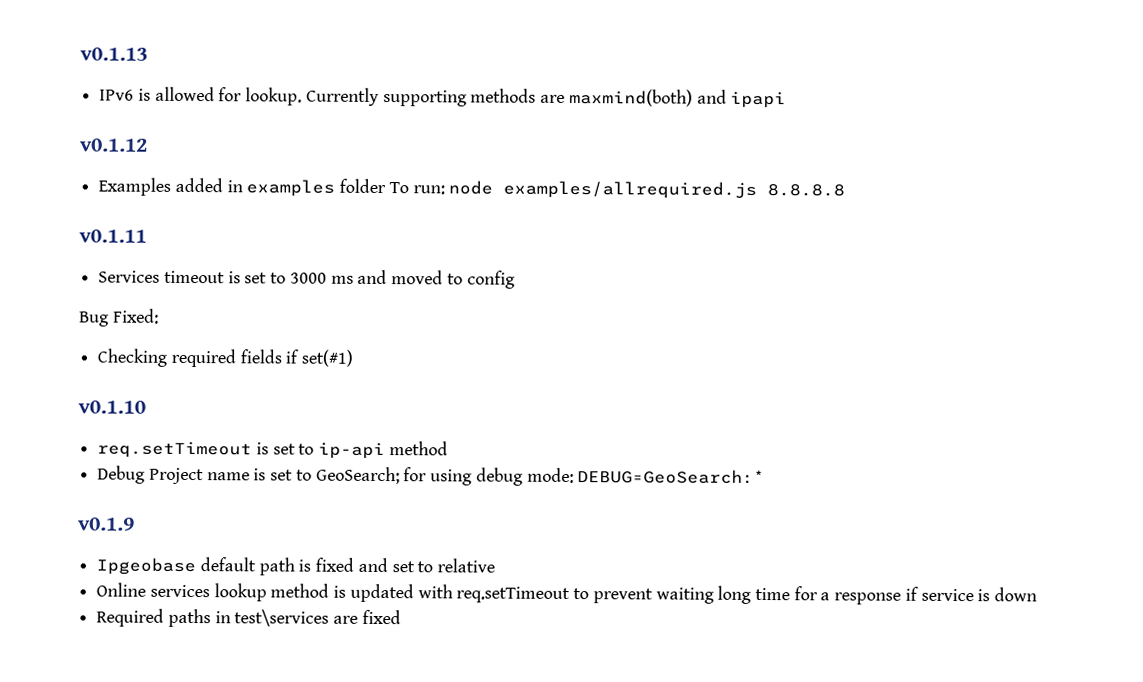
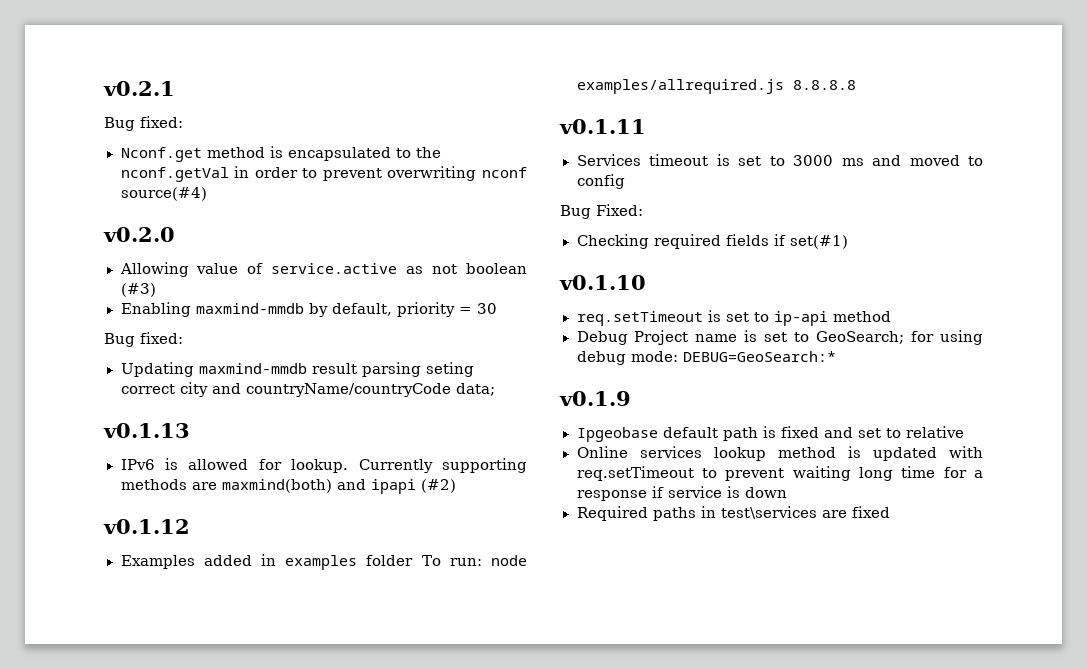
(80, 54) none -> [103,81,175,96] [104,116,183,131] [120,146,441,162] [120,166,527,182] [120,187,207,201] [103,227,175,242] [119,262,527,277] [120,283,156,297] [120,302,497,317] [104,332,183,347] [120,362,474,377] [120,382,495,397] v0.2.1 // Bug fixed: // Nconf.get method is encapsulated to the nconf.getVal in order to prevent overwriting nconf source(#4) // v0.2.0 // Allowing value of service.active as not boolean (#3) // Enabling maxmind-mmdb by default, priority = 30 // Bug fixed: // Updating maxmind-mmdb result parsing seting correct city and countryName/countryCode data; //
(787, 100) none -> [420,479,456,493] (#2)

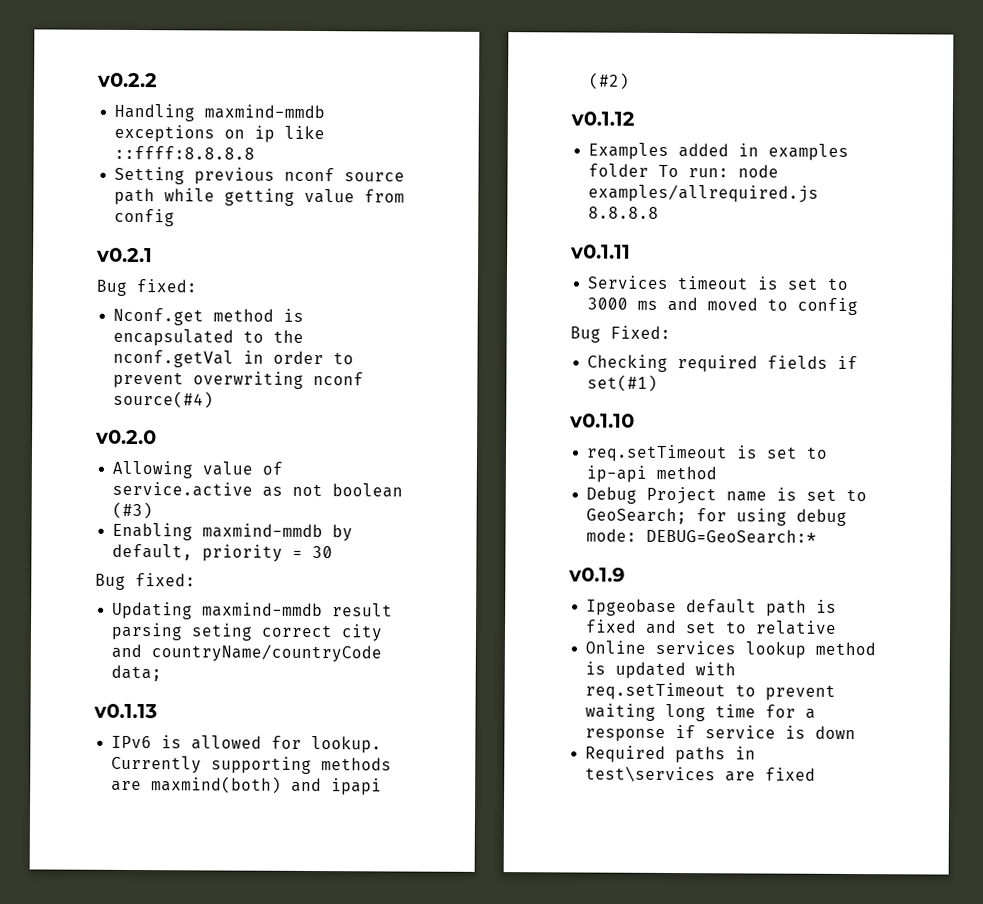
(103, 88) none -> [97,72,158,88] [114,103,326,122] [114,124,326,143] [114,145,256,160] [114,166,406,185] [114,187,406,206] [114,208,176,227] v0.2.2 // Handling maxmind-mmdb exceptions on ip like ::ffff:8.8.8.8 // Setting previous nconf source path while getting value from config //

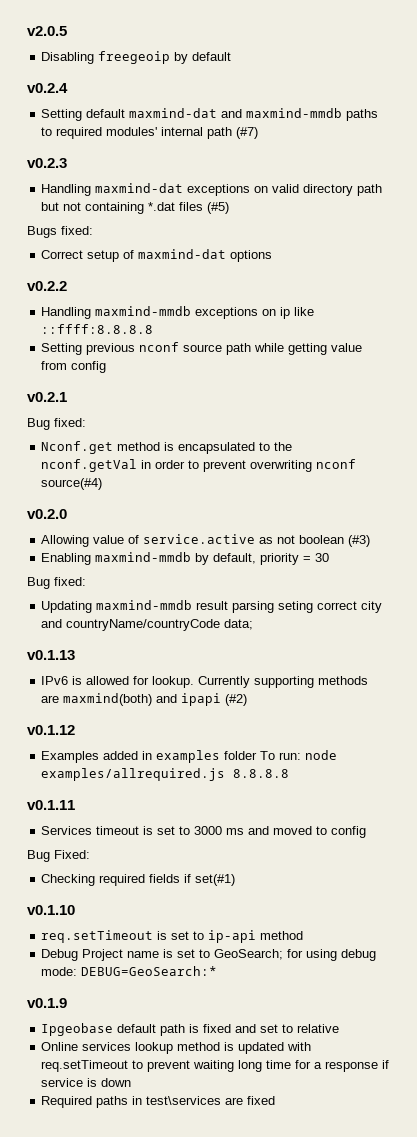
(97, 80) none -> [27,26,67,36] [41,51,232,64] [27,83,68,93] [41,108,379,121] [41,127,259,139] [27,158,67,168] [41,183,383,196] [41,202,230,214] [27,226,93,238] [41,249,273,262] v2.0.5 // Disabling freegeoip by default // v0.2.4 // Setting default maxmind-dat and maxmind-mmdb paths to required modules' internal path (#7) // v0.2.3 // Handling maxmind-dat exceptions on valid directory path but not containing *.dat files (#5) // Bugs fixed: // Correct setup of maxmind-dat options //

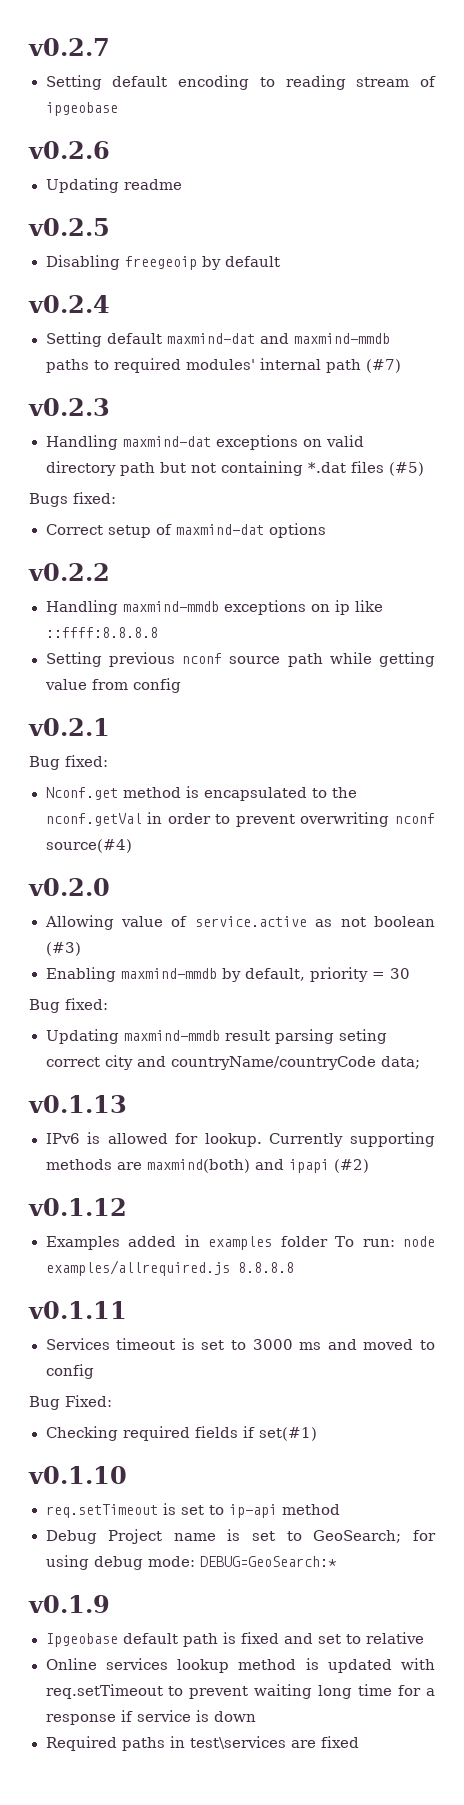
[27,26,67,36] v2.0.5 -> [28,38,110,56] [45,75,436,90] [45,102,118,116] [28,141,110,159] [45,178,182,193] [28,218,110,236] v0.2.7 // Setting default encoding to reading stream of ipgeobase // v0.2.6 // Updating readme // v0.2.5

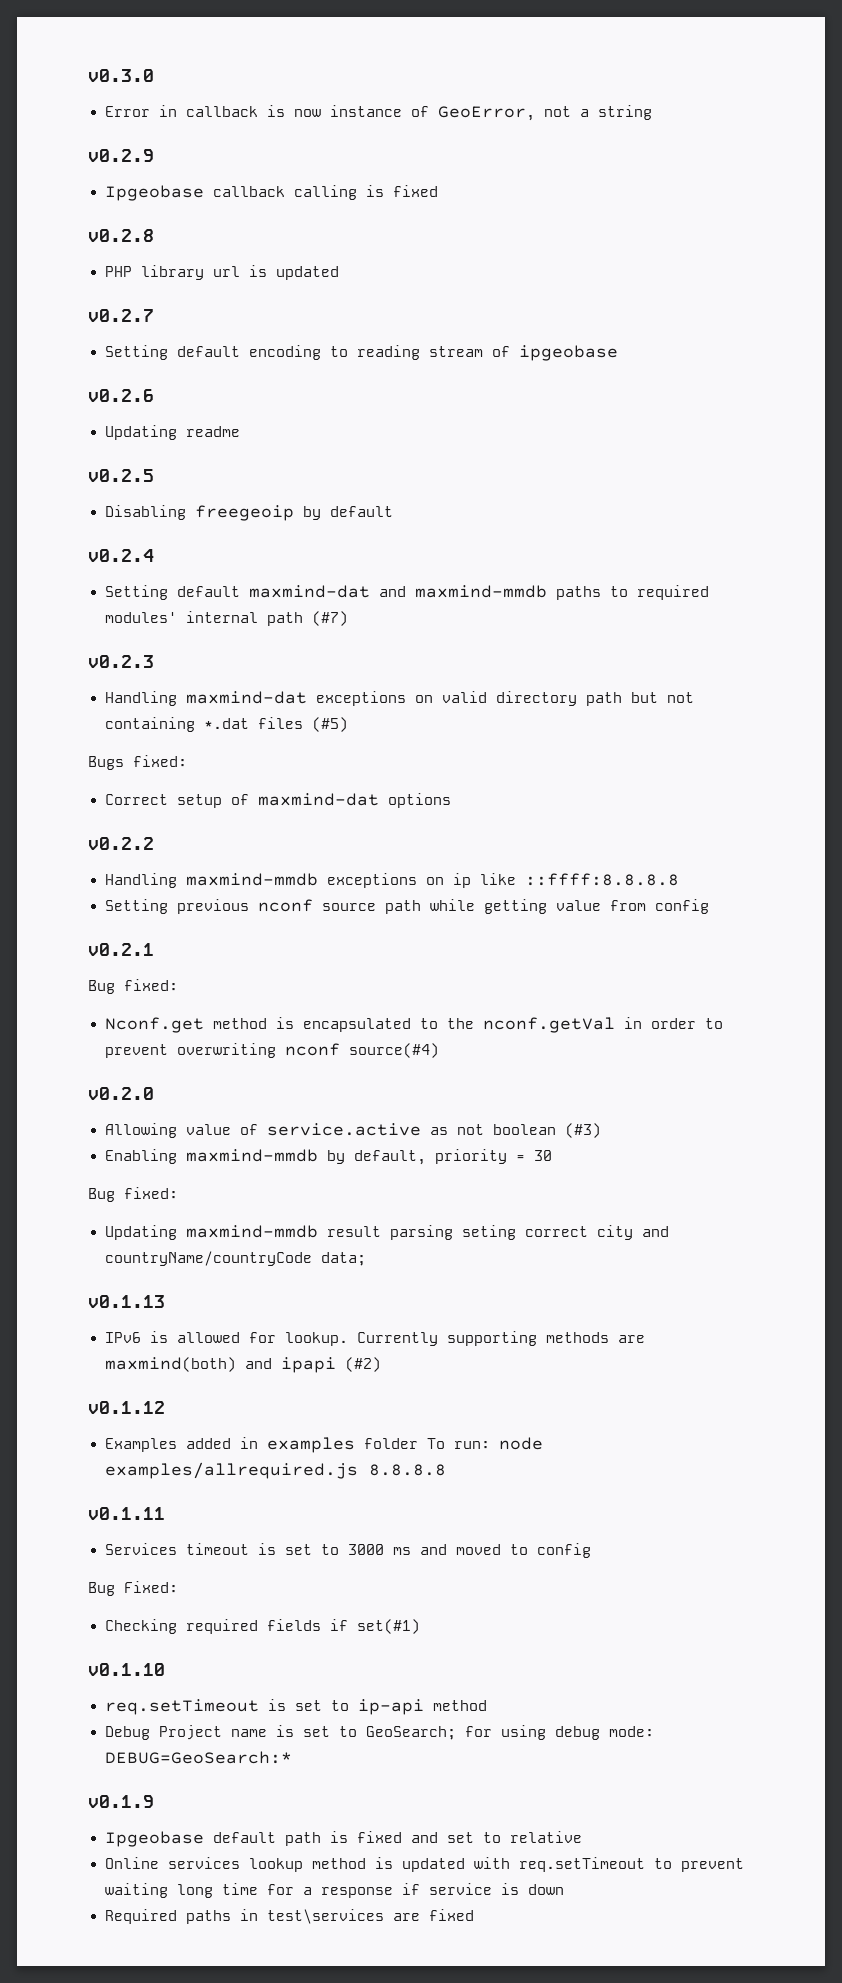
(28, 47) none -> [88,69,154,82] [104,105,652,121] [88,149,154,162] [104,185,438,201] [88,229,154,242] [104,265,339,280] v0.3.0 // Error in callback is now instance of GeoError, not a string // v0.2.9 // Ipgeobase callback calling is fixed // v0.2.8 // PHP library url is updated //

